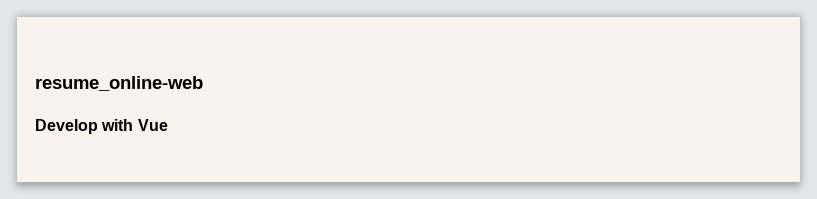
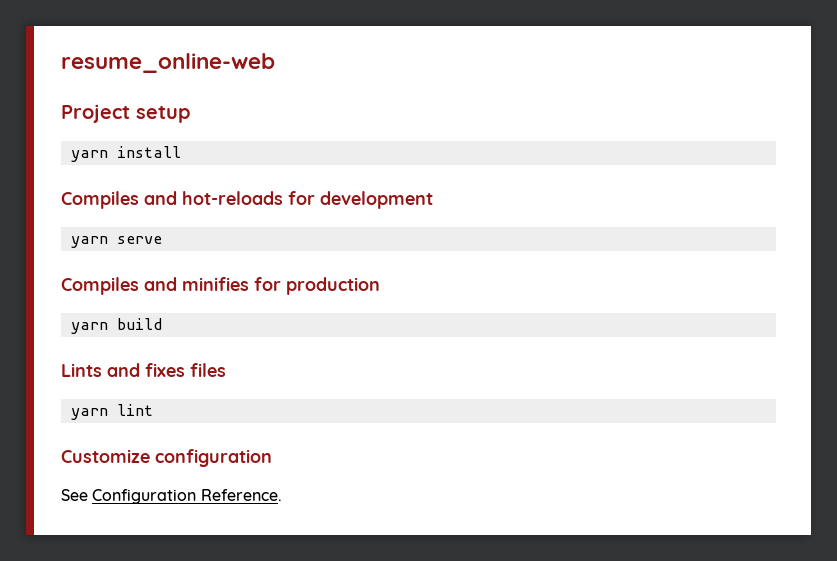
[35,119,168,134] Develop with Vue -> [61,104,190,123] [70,146,181,162] [61,191,433,209] [70,236,162,248] [61,277,380,295] [70,318,162,334] [61,363,226,377] [70,404,153,420] [61,449,272,467] [61,489,282,504] Project setup // yarn install // Compiles and hot-reloads for development // yarn serve // Compiles and minifies for production // yarn build // Lints and fixes files // yarn lint // Customize configuration // See Configuration Reference.

